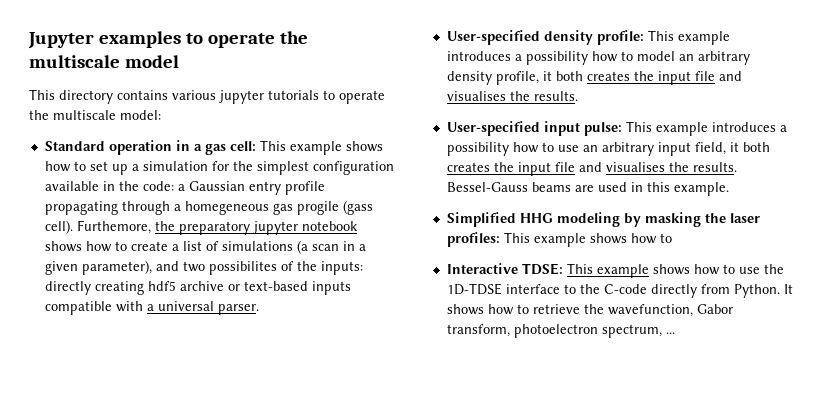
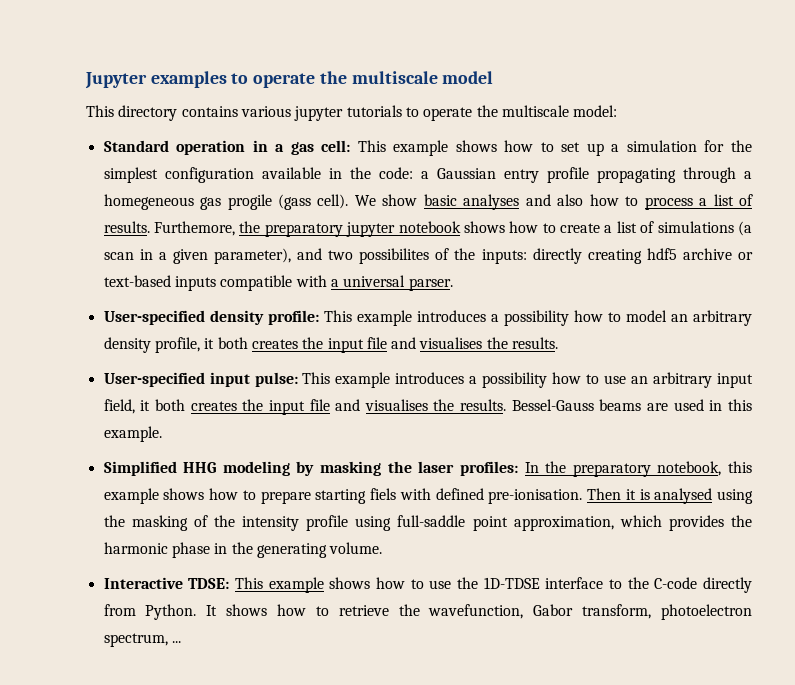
(73, 227) none -> [354,194,753,210] [103,221,150,233] We show basic analyses and also how to process a list of results.
[503,232,672,247] This example shows how to -> [524,461,753,477] [103,488,753,504] [103,515,753,531] [103,542,383,558] In the preparatory notebook, this example shows how to prepare starting fiels with defined pre-ionisation. Then it is analysed using the masking of the intensity profile using full-saddle point approximation, which provides the harmonic phase in the generating volume.

